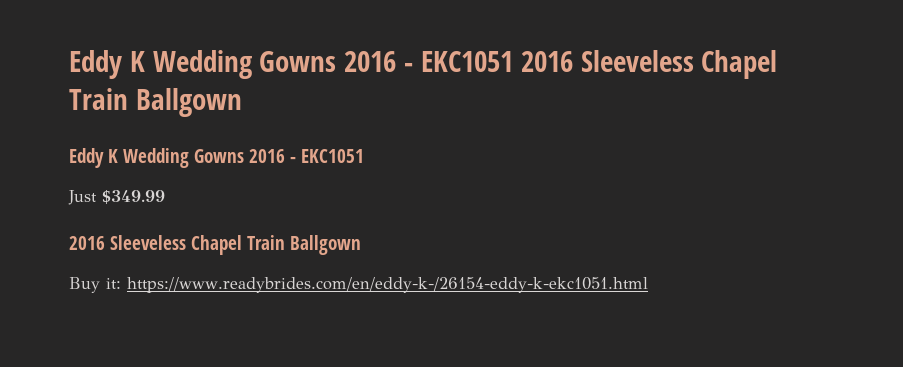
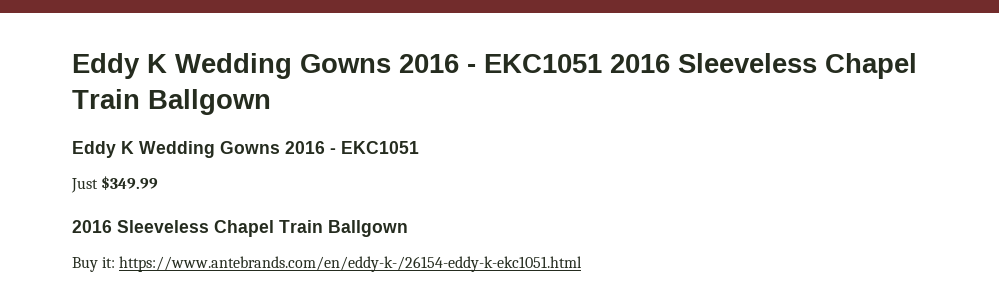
[127,277,648,293] https://www.readybrides.com/en/eddy-k-/26154-eddy-k-ekc1051.html -> [119,256,583,272] https://www.antebrands.com/en/eddy-k-/26154-eddy-k-ekc1051.html

